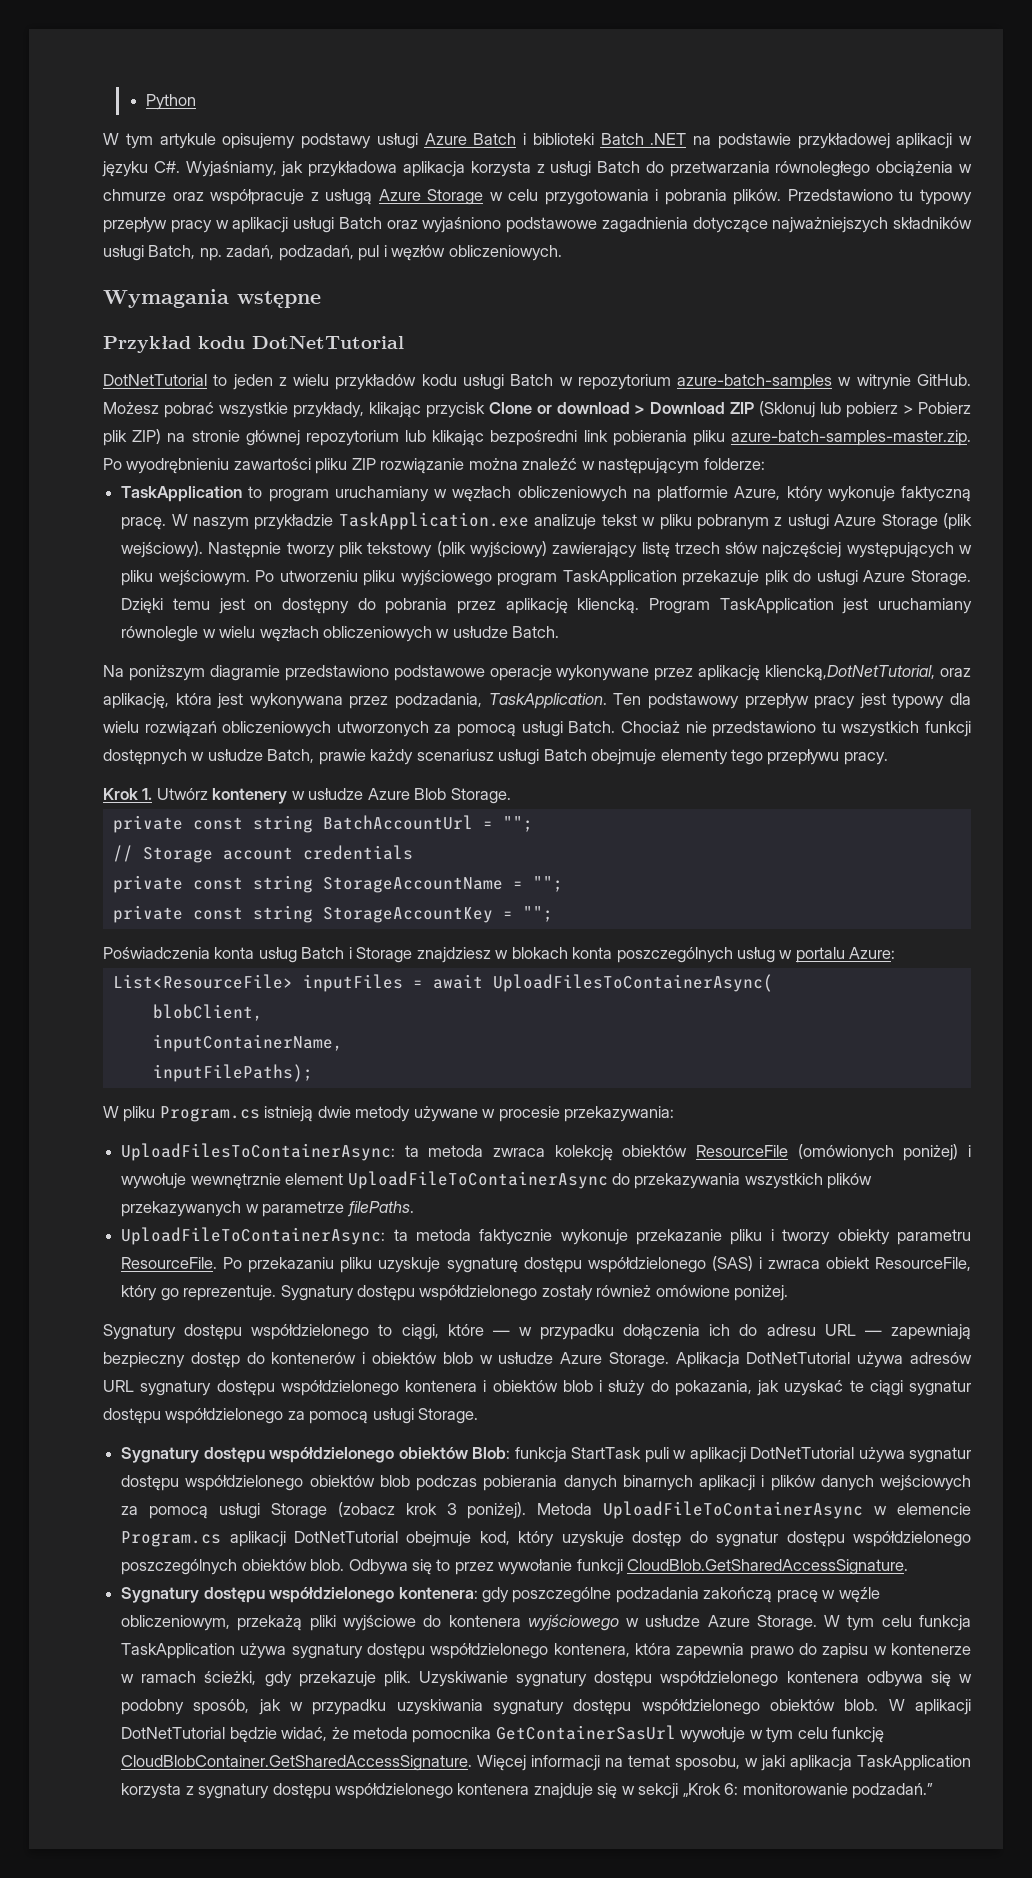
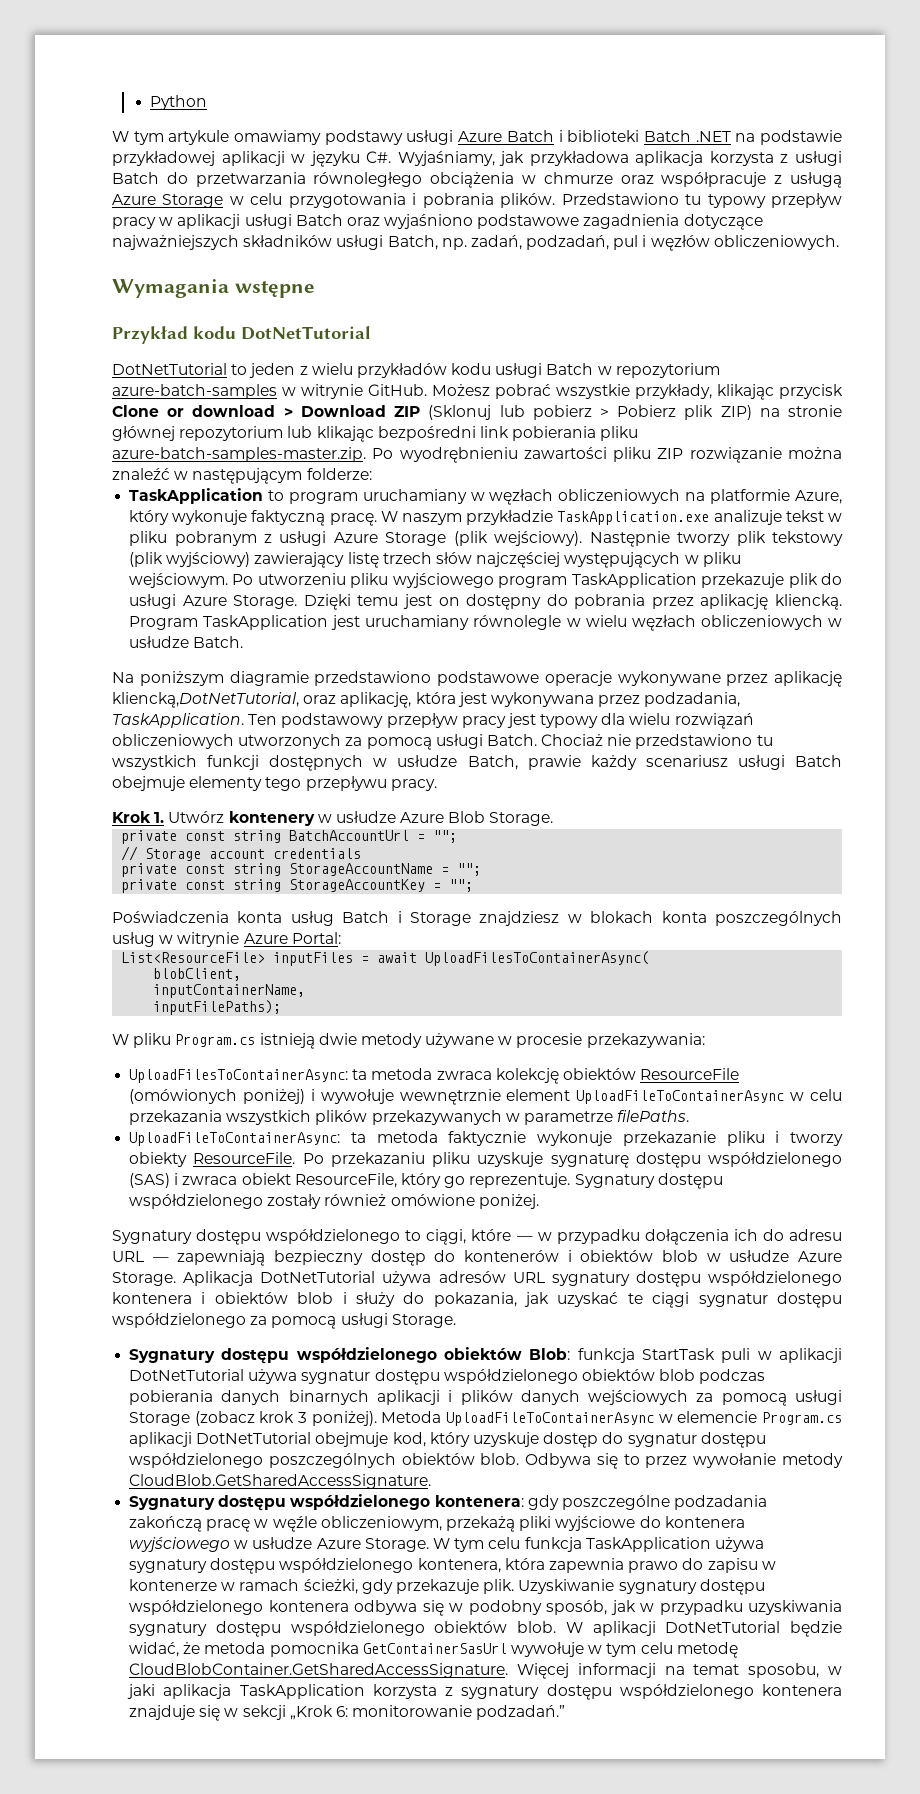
[222,133,296,149] opisujemy -> [234,130,322,145] omawiamy
[795,947,896,963] portalu Azure: -> [177,932,341,947] witrynie Azure Portal:
[611,1173,741,1189] do przekazywania -> [790,1089,842,1101] [129,1110,223,1125] w celu przekazania
[896,1229,971,1245] parametru -> (188, 1159) none
[576,1559,623,1575] funkcji -> [782,1453,844,1468] metody
[832,1727,885,1743] funkcję -> [676,1642,738,1658] metodę

